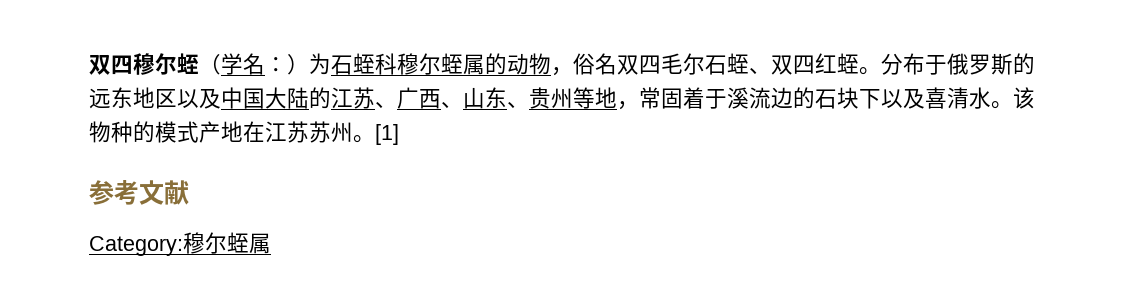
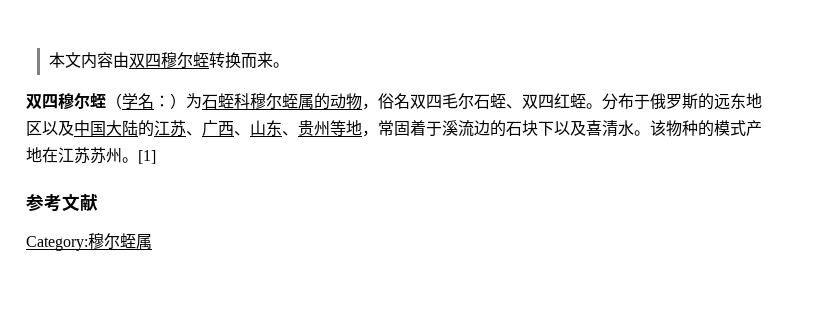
(89, 64) none -> [48,52,289,69] 本文内容由双四穆尔蛭转换而来。 //

